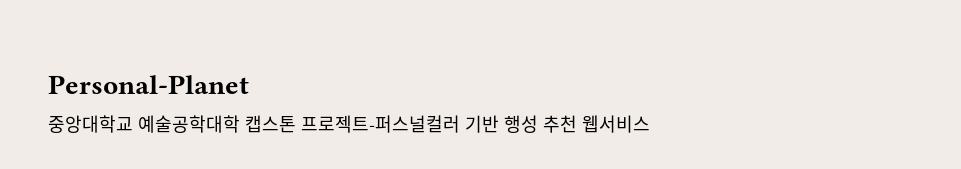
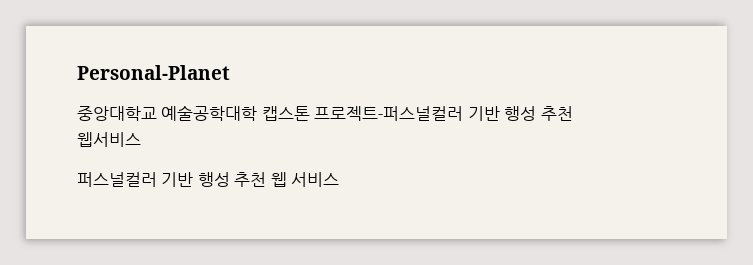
(650, 124) none -> [77,172,340,187] // 퍼스널컬러 기반 행성 추천 웹 서비스

